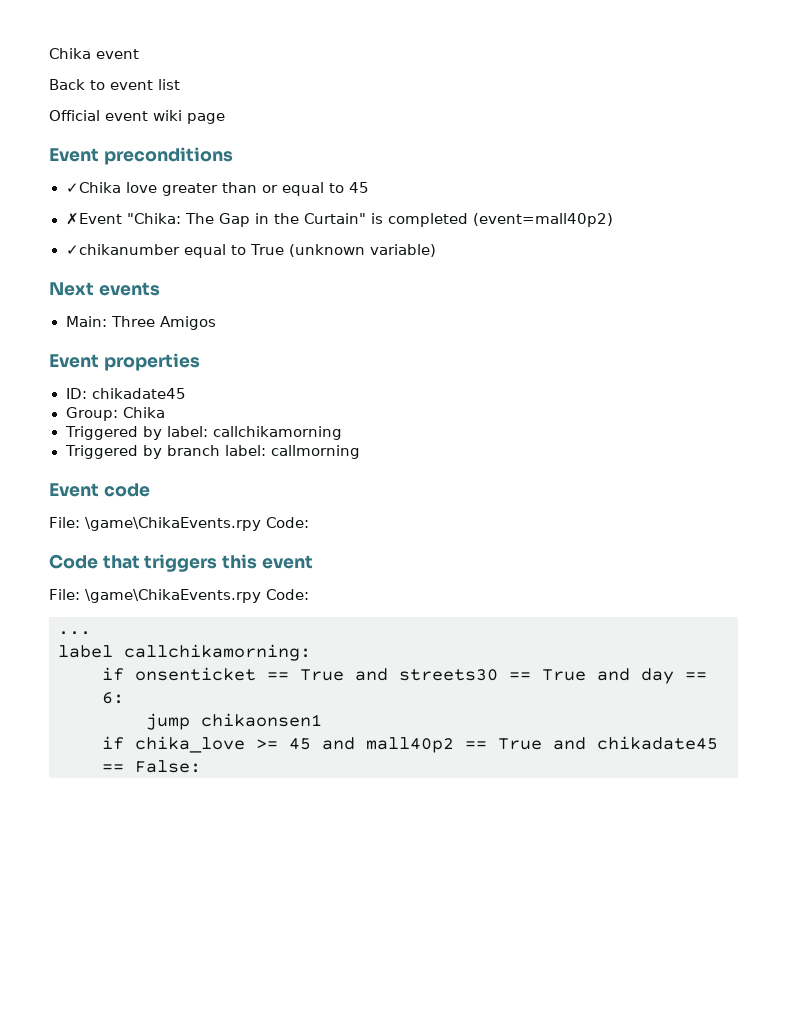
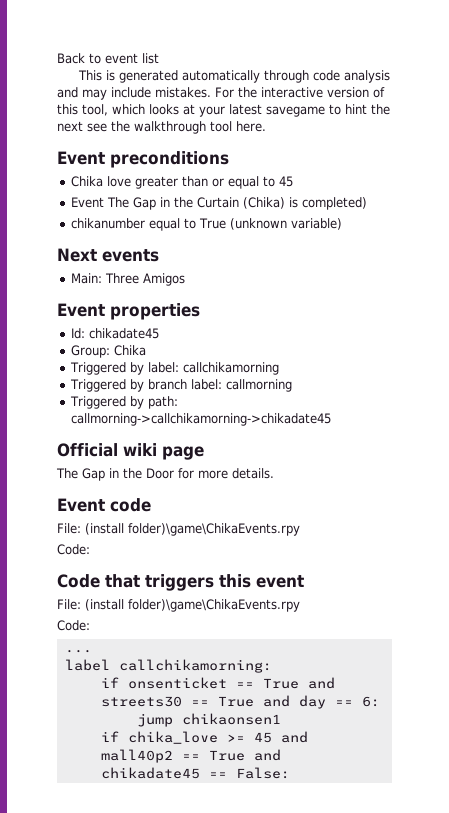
[49,48,139,59] Chika event // -> (57, 58) none
[49,110,225,124] Official event wiki page -> [77,70,390,83] [57,87,385,100] [57,104,390,117] [57,121,266,134] This is generated automatically through code analysis and may include mistakes. For the interactive version of this tool, which looks at your latest savegame to hint the next see the walkthrough tool here.
[65,182,121,193] ✓Chika -> [70,176,103,187] Chika
[65,213,613,227] [65,244,180,255] ✗Event "Chika: The Gap in the Curtain" is completed (event=mall40p2) // ✓chikanumber -> [70,197,367,210] [70,218,145,229] Event The Gap in the Curtain (Chika) is completed) // chikanumber
[65,388,87,399] ID: -> [70,328,85,339] Id:
(361, 452) none -> [69,396,178,409] [70,413,331,426] [57,443,204,460] [56,468,274,481] // Triggered by path: callmorning->callchikamorning->chikadate45 // Official wiki page // The Gap in the Door for more details.
[84,517,261,531] \game\ChikaEvents.rpy -> [85,523,300,536] (install folder)\game\ChikaEvents.rpy //
[84,589,261,603] \game\ChikaEvents.rpy -> [85,599,300,612] (install folder)\game\ChikaEvents.rpy //

